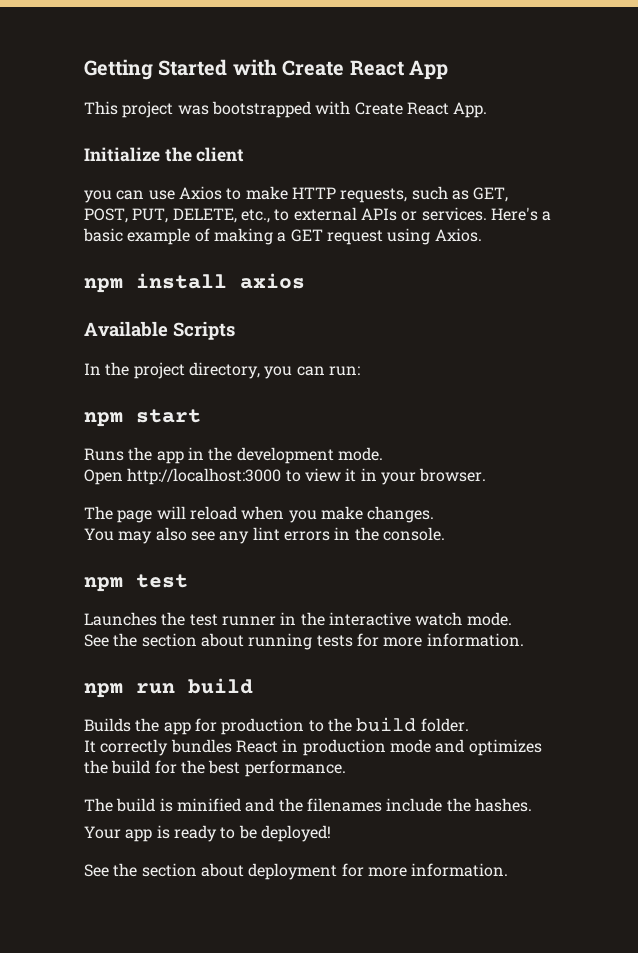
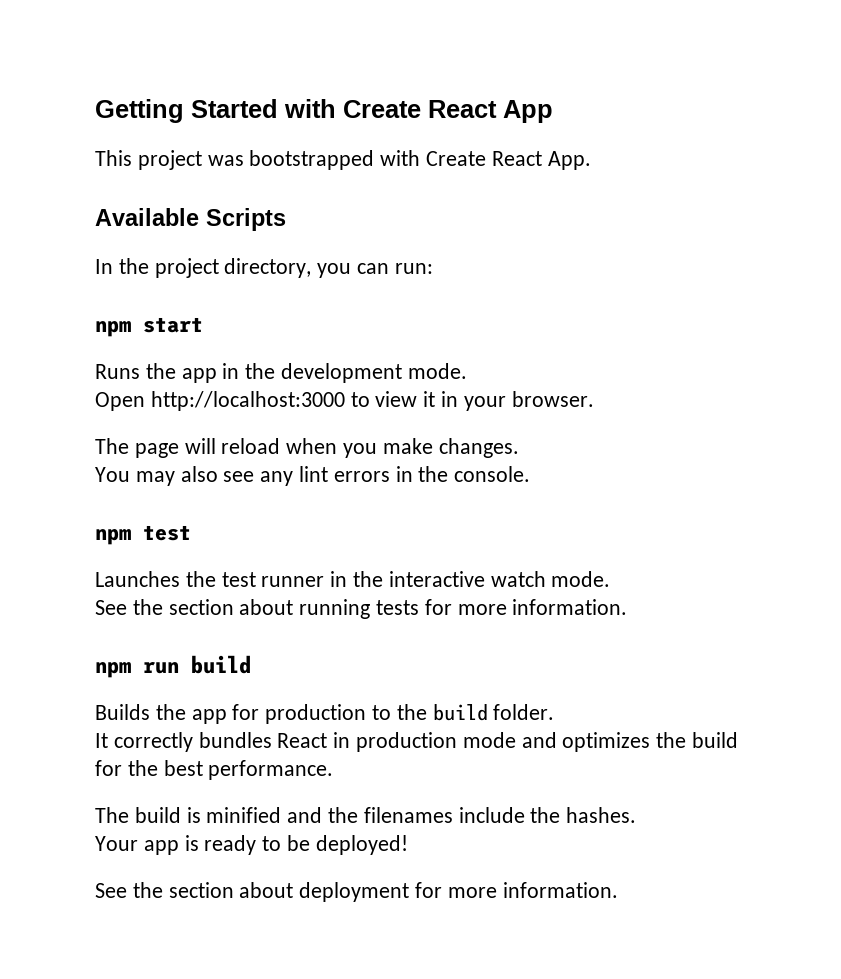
[84,147,245,162] [84,186,509,203] [84,207,552,223] [83,228,482,245] [84,273,305,293] // Initialize the client // you can use Axios to make HTTP requests, such as GET, POST, PUT, DELETE, etc., to external APIs or services. Here's a basic example of making a GET request using Axios. // npm install axios -> (591, 160) none

